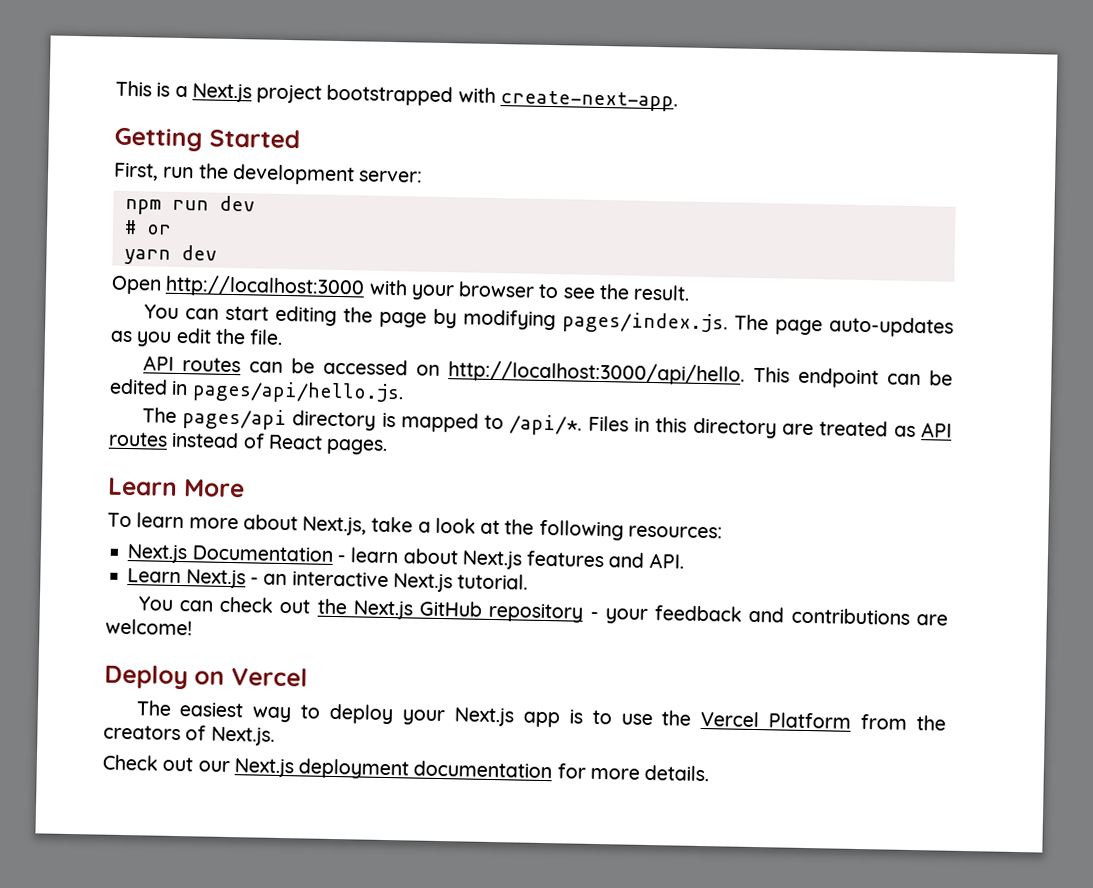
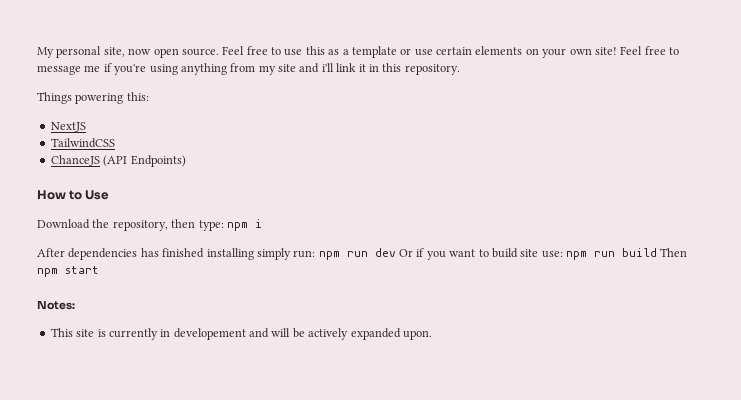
[115,80,678,112] [114,127,300,152] [113,162,424,186] [124,195,255,215] [123,219,172,235] [123,245,217,265] [111,274,691,301] [143,304,954,338] [110,327,284,347] [142,355,953,389] [109,378,404,405] [141,407,953,439] [108,431,389,455] [107,477,245,498] [107,512,723,541] [127,544,684,570] [127,568,529,593] [137,596,949,626] [105,618,193,636] [104,664,308,690] [135,700,947,731] [103,724,275,746] [102,754,710,782] This is a Next.js project bootstrapped with create-next-app. // Getting Started // First, run the development server: // npm run dev // # or // yarn dev // Open http://localhost:3000 with your browser to see the result. // You can start editing the page by modifying pages/index.js. The page auto-updates as you edit the file. // API routes can be accessed on http://localhost:3000/api/hello. This endpoint can be edited in pages/api/hello.js. // The pages/api directory is mapped to /api/*. Files in this directory are treated as API routes instead of React pages. // Learn More // To learn more about Next.js, take a look at the following resources: // Next.js Documentation - learn about Next.js features and API. // Learn Next.js - an interactive Next.js tutorial. // You can check out the Next.js GitHub repository - your feedback and contributions are welcome! // Deploy on Vercel // The easiest way to deploy your Next.js app is to use the Vercel Platform from the creators of Next.js. // Check out our Next.js deployment documentation for more details. -> [37,46,679,58] [37,63,460,75] [37,92,149,104] [50,122,86,132] [50,138,115,148] [50,155,186,167] [37,190,110,200] [37,219,262,231] [37,248,688,260] [37,266,99,277] [37,300,75,310] [50,328,432,340] My personal site, now open source. Feel free to use this as a template or use certain elements on your own site! Feel free to message me if you're using anything from my site and i'll link it in this repository. // Things powering this: // NextJS // TailwindCSS // ChanceJS (API Endpoints) // How to Use // Download the repository, then type: npm i // After dependencies has finished installing simply run: npm run dev Or if you want to build site use: npm run build Then npm start // Notes: // This site is currently in developement and will be actively expanded upon.

